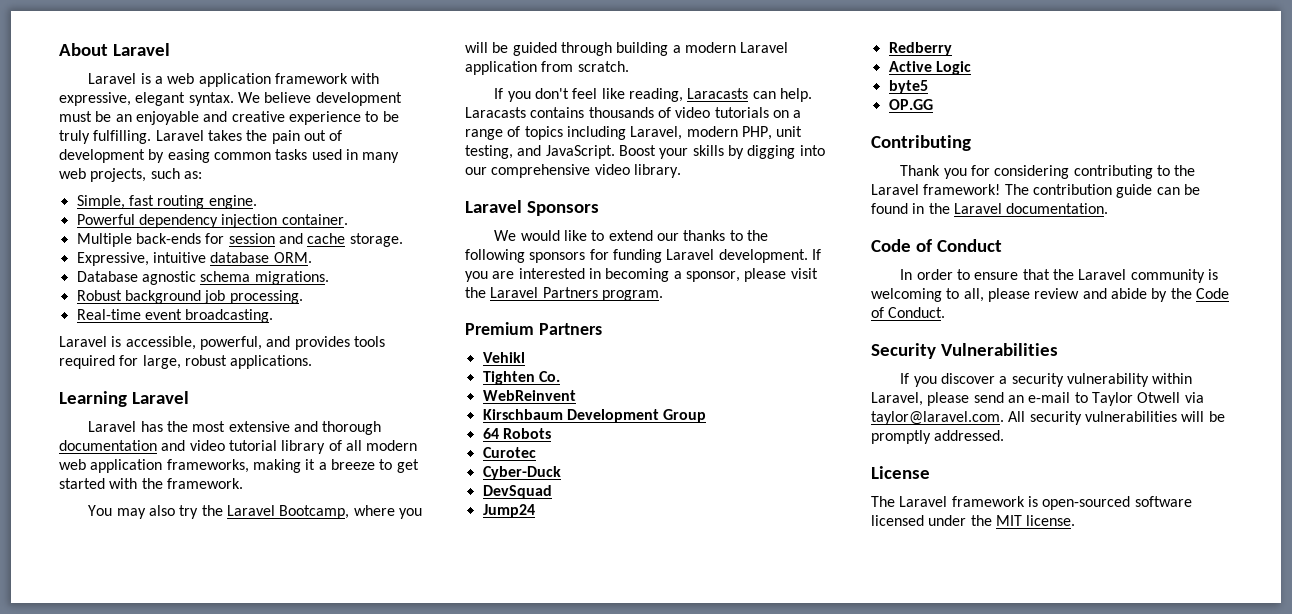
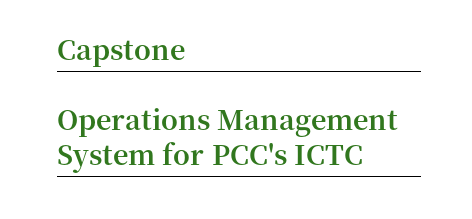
[59,43,170,56] [88,73,380,87] [59,92,402,106] [59,111,399,125] [59,130,343,144] [59,149,400,163] [59,168,202,182] [76,195,257,209] [76,214,348,228] [76,233,403,247] [76,252,312,266] [76,271,329,285] [76,290,303,304] [76,309,274,323] [59,336,385,350] [59,355,313,369] [59,391,189,407] [88,421,382,435] [59,440,418,454] [59,459,419,473] [59,478,243,489] [88,505,422,519] [465,42,789,56] [465,61,629,75] [494,88,812,102] [465,107,802,118] [465,126,803,140] [465,145,825,159] [465,164,681,178] [465,200,599,216] [494,230,768,241] [465,249,821,263] [465,268,818,282] [465,287,663,301] [465,322,602,335] [482,352,525,363] [482,371,560,385] [482,390,576,401] [482,409,707,423] [482,428,551,439] [482,447,536,458] [482,466,561,480] [482,485,552,499] [482,504,535,518] [888,42,952,56] [888,61,971,75] [888,80,928,94] [888,99,933,110] [871,135,971,151] [900,165,1196,179] [871,184,1200,198] [871,203,1109,214] [871,239,1002,252] [900,269,1218,283] [871,288,1229,302] [871,307,946,318] [871,343,1058,359] [900,373,1193,387] [871,392,1204,406] [871,411,1225,425] [871,430,1005,444] [871,466,930,479] [871,496,1192,510] [871,515,1076,526] About Laravel // Laravel is a web application framework with expressive, elegant syntax. We believe development must be an enjoyable and creative experience to be truly fulfilling. Laravel takes the pain out of development by easing common tasks used in many web projects, such as: // Simple, fast routing engine. // Powerful dependency injection container. // Multiple back-ends for session and cache storage. // Expressive, intuitive database ORM. // Database agnostic schema migrations. // Robust background job processing. // Real-time event broadcasting. // Laravel is accessible, powerful, and provides tools required for large, robust applications. // Learning Laravel // Laravel has the most extensive and thorough documentation and video tutorial library of all modern web application frameworks, making it a breeze to get started with the framework. // You may also try the Laravel Bootcamp, where you will be guided through building a modern Laravel application from scratch. // If you don't feel like reading, Laracasts can help. Laracasts contains thousands of video tutorials on a range of topics including Laravel, modern PHP, unit testing, and JavaScript. Boost your skills by digging into our comprehensive video library. // Laravel Sponsors // We would like to extend our thanks to the following sponsors for funding Laravel development. If you are interested in becoming a sponsor, please visit the Laravel Partners program. // Premium Partners // Vehikl // Tighten Co. // WebReinvent // Kirschbaum Development Group // 64 Robots // Curotec // Cyber-Duck // DevSquad // Jump24 // Redberry // Active Logic // byte5 // OP.GG // Contributing // Thank you for considering contributing to the Laravel framework! The contribution guide can be found in the Laravel documentation. // Code of Conduct // In order to ensure that the Laravel community is welcoming to all, please review and abide by the Code of Conduct. // Security Vulnerabilities // If you discover a security vulnerability within Laravel, please send an e-mail to Taylor Otwell via taylor@laravel.com. All security vulnerabilities will be promptly addressed. // License // The Laravel framework is open-sourced software licensed under the MIT license. -> [57,40,185,67] [57,108,399,137] [57,142,363,173] Capstone // Operations Management System for PCC's ICTC

